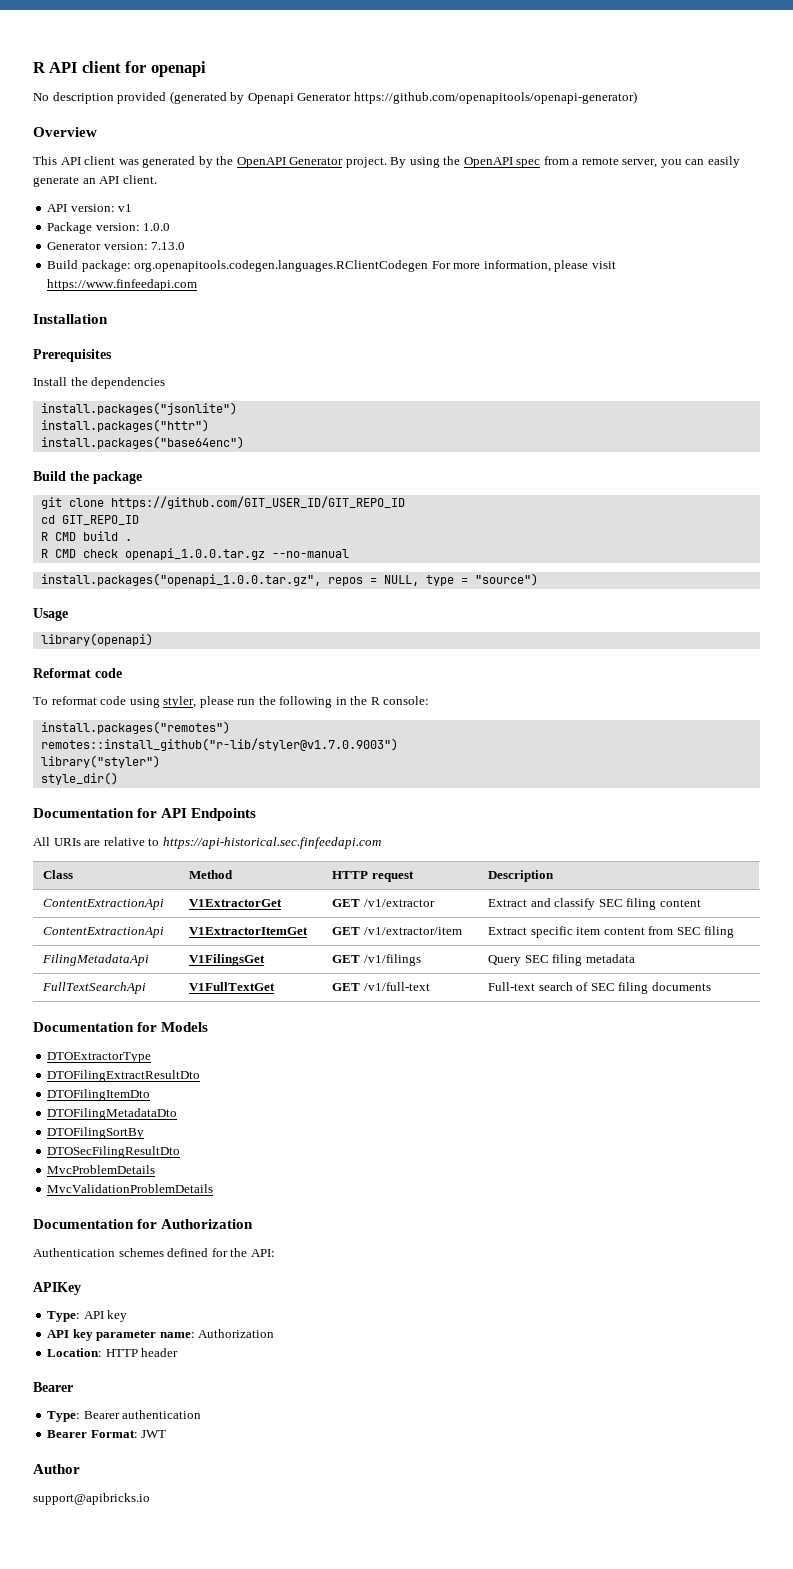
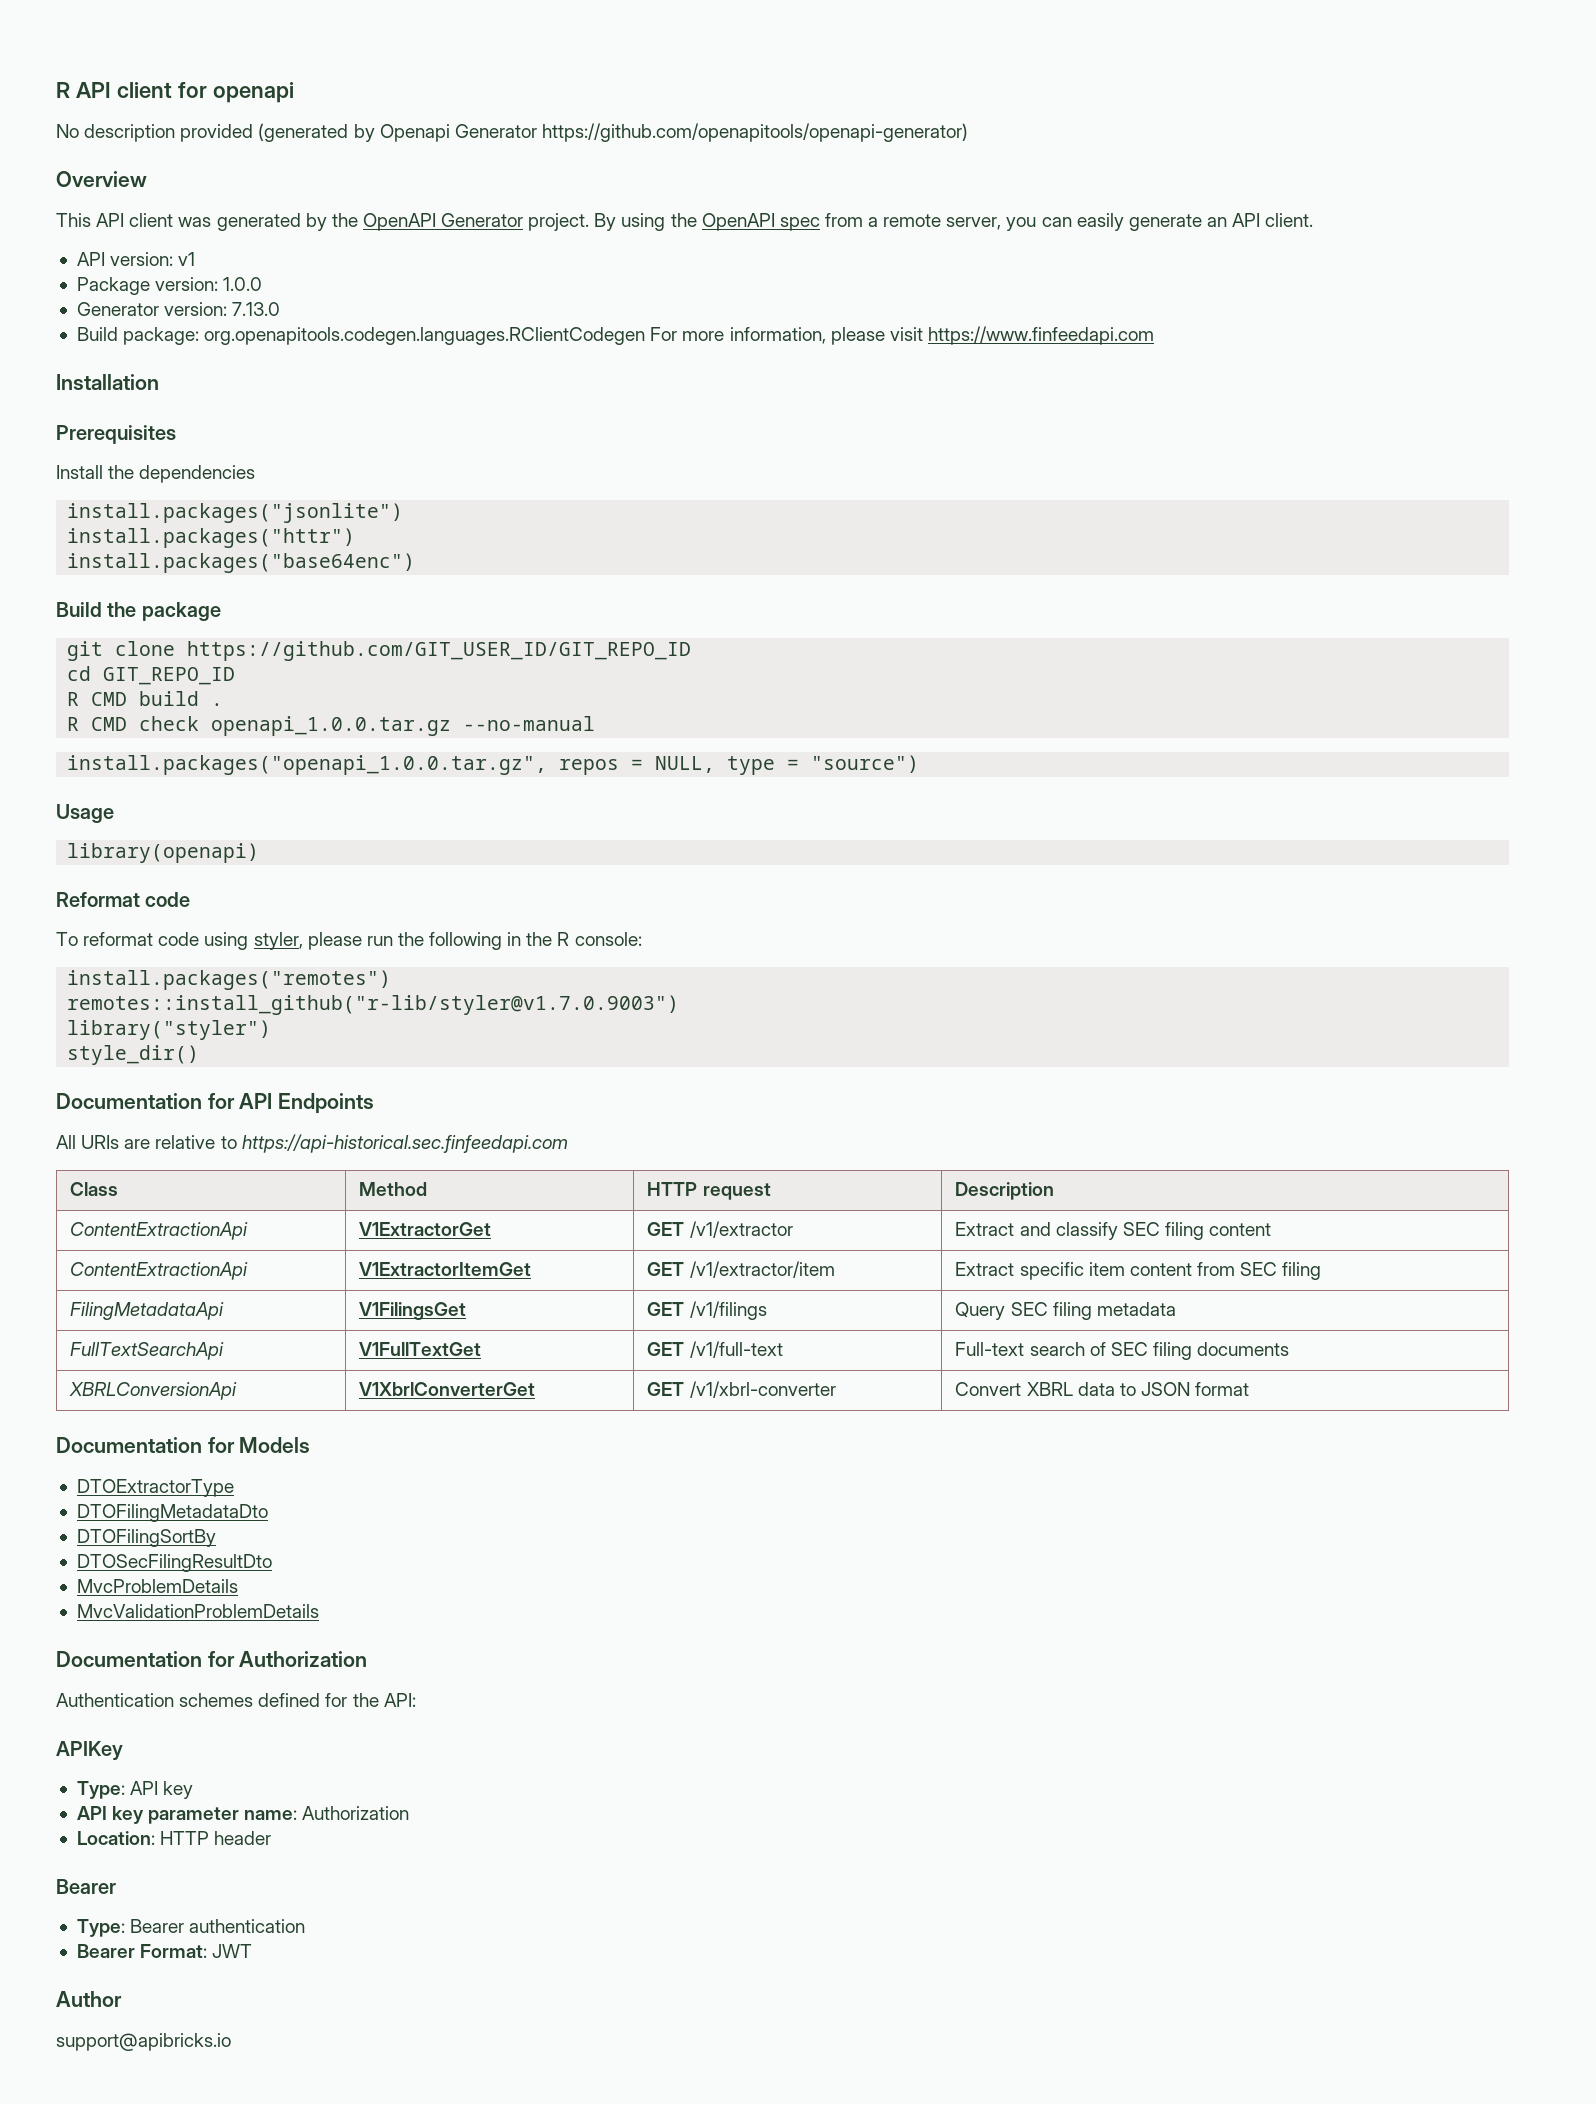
(711, 986) none -> [69,1382,238,1400] [359,1382,536,1396] [647,1381,836,1398] [955,1382,1250,1396] // XBRLConversionApi | V1XbrlConverterGet | GET /v1/xbrl-converter | Convert XBRL data to JSON format
[47,1070,201,1082] [47,1089,151,1101] // DTOFilingExtractResultDto // DTOFilingItemDto -> (234, 1488) none

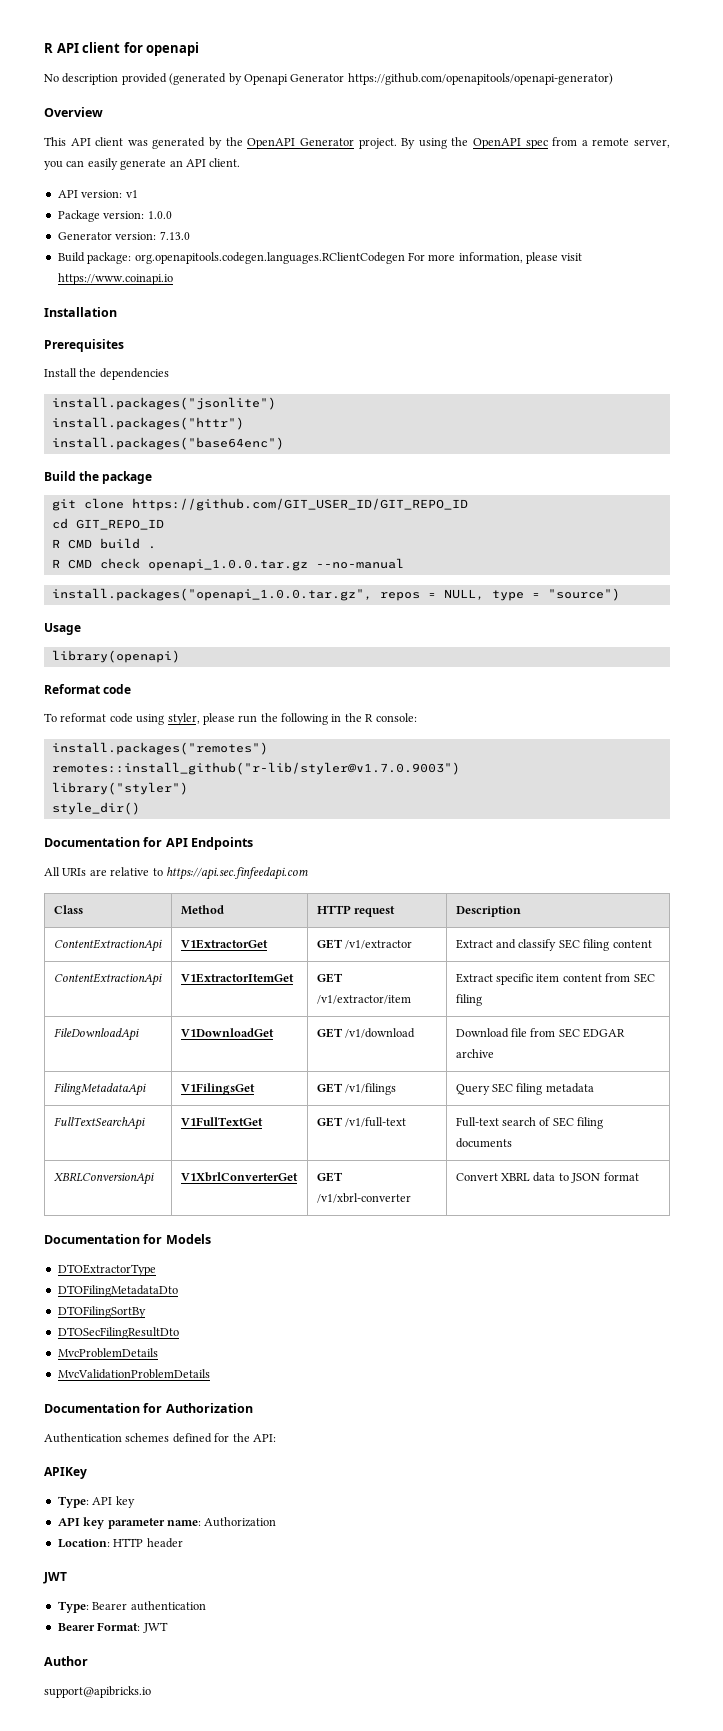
[927,326,1154,345] https://www.finfeedapi.com -> [57,273,173,285] https://www.coinapi.io
[241,1134,568,1153] https://api-historical.sec.finfeedapi.com -> [165,867,308,880] https://api.sec.finfeedapi.com
(1322, 1271) none -> [53,1028,139,1041] [180,1028,274,1037] [316,1028,416,1038] [455,1028,626,1038] [455,1049,494,1058] // FileDownloadApi | V1DownloadGet | GET /v1/download | Download file from SEC EDGAR archive
[56,1879,116,1894] Bearer -> [43,1572,67,1584] JWT

